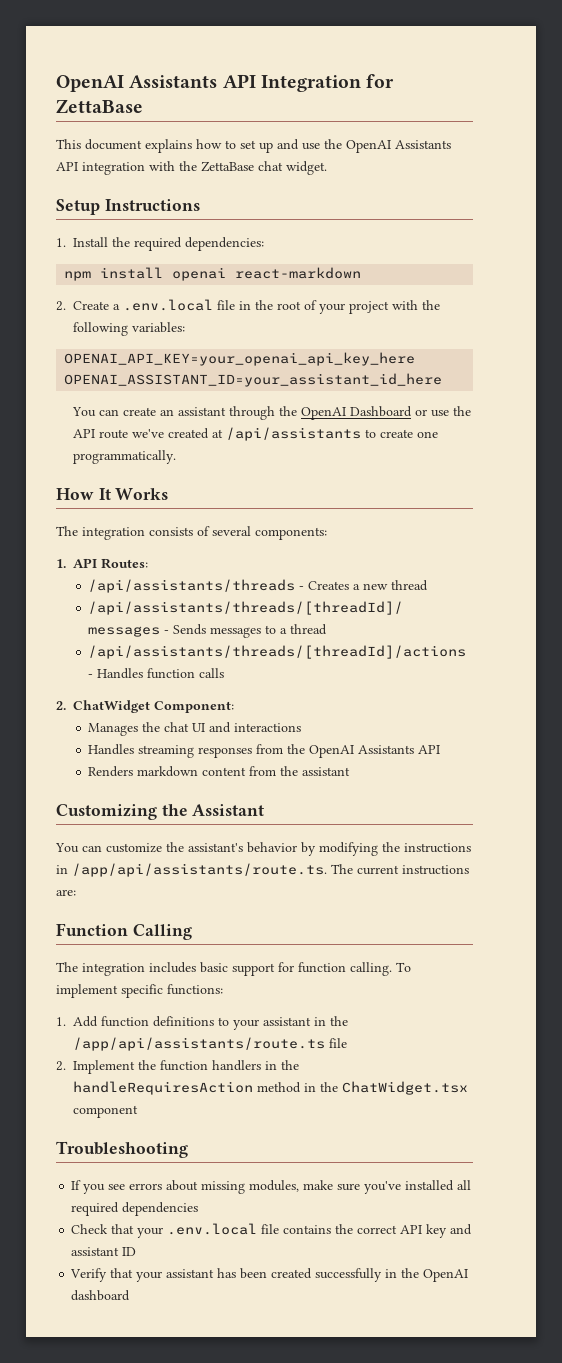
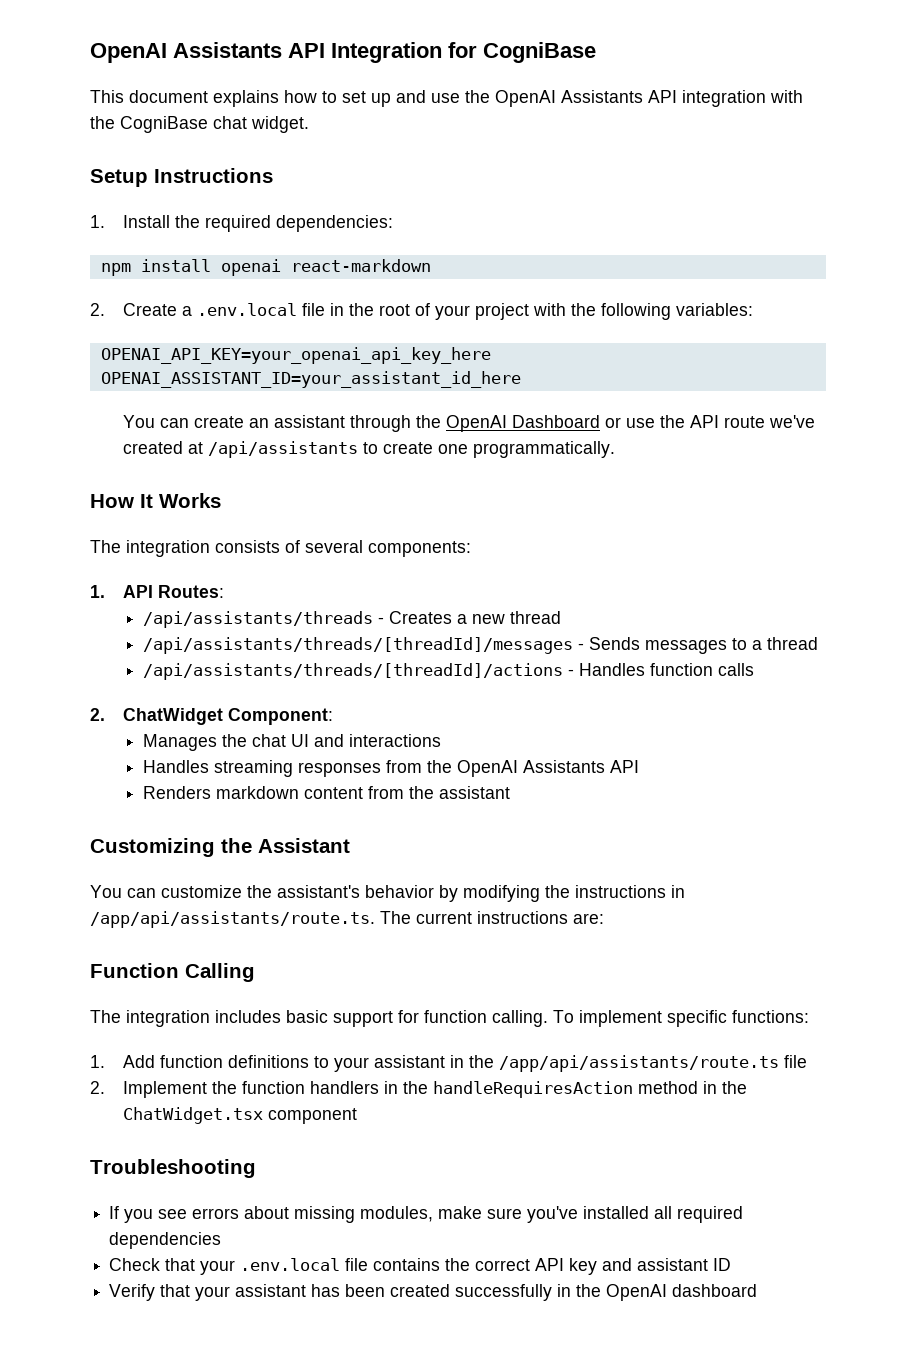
[56,99,143,113] ZettaBase -> [483,42,596,63] CogniBase
[201,161,254,172] ZettaBase -> [120,116,208,133] CogniBase

